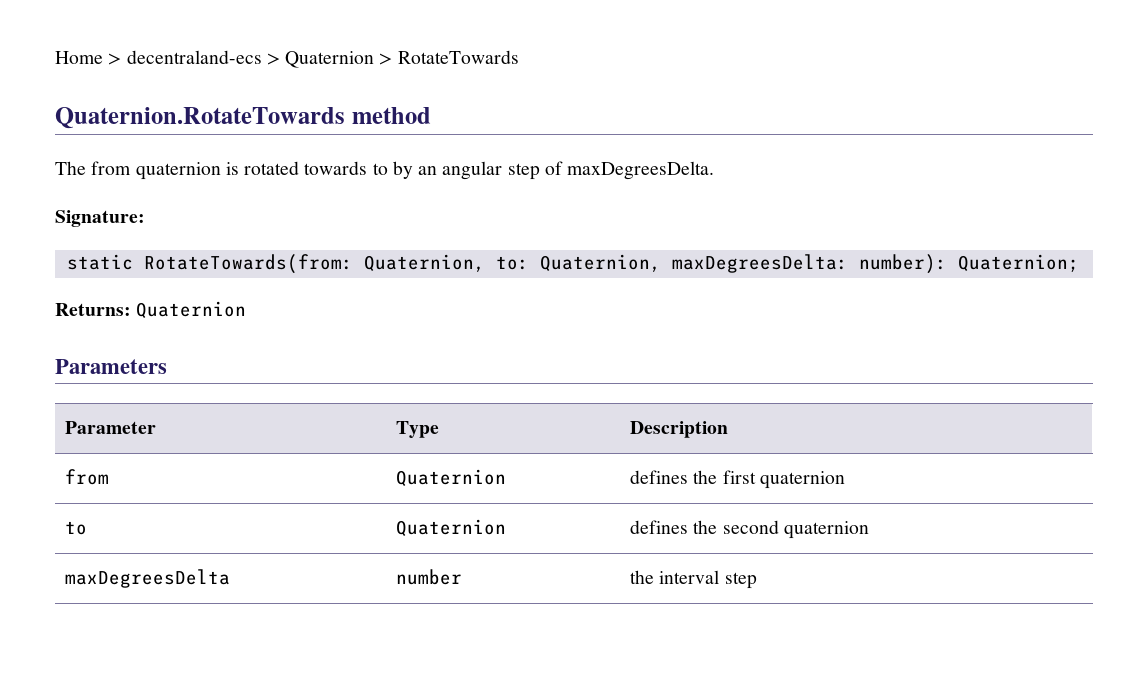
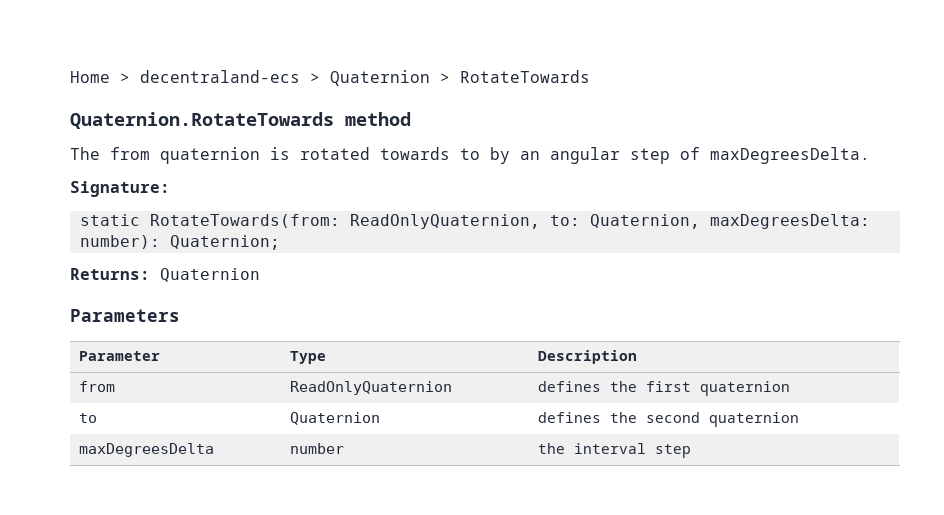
[363,254,485,272] Quaternion, -> [349,214,540,229] ReadOnlyQuaternion,
[396,469,507,487] Quaternion -> [289,381,452,395] ReadOnlyQuaternion

